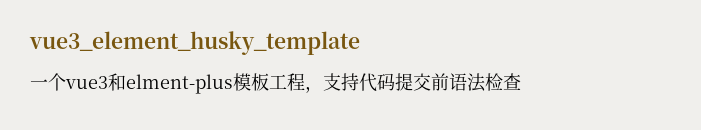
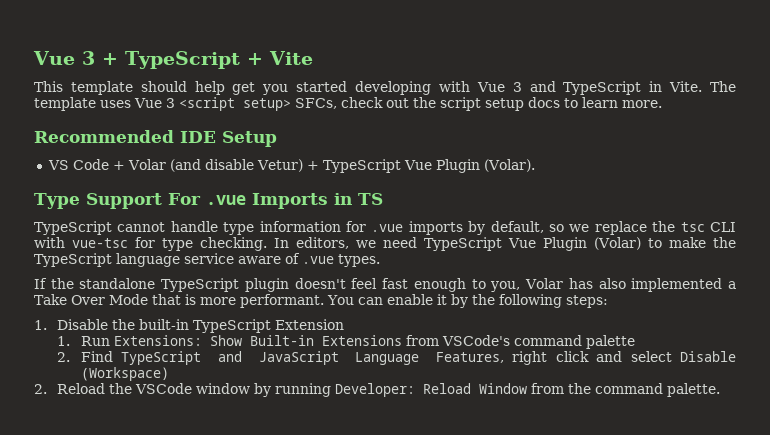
[29,31,360,55] [30,73,521,94] vue3_element_husky_template // 一个vue3和elment-plus模板工程，支持代码提交前语法检查 -> [33,51,313,69] [34,81,737,95] [34,97,662,111] [34,130,277,147] [47,159,535,173] [34,193,383,209] [34,221,736,235] [34,237,736,251] [34,253,380,267] [34,278,736,292] [34,294,608,308] [34,319,345,333] [57,335,635,349] [57,351,736,365] [80,367,169,381] [34,383,721,397] Vue 3 + TypeScript + Vite // This template should help get you started developing with Vue 3 and TypeScript in Vite. The template uses Vue 3 <script setup> SFCs, check out the script setup docs to learn more. // Recommended IDE Setup // VS Code + Volar (and disable Vetur) + TypeScript Vue Plugin (Volar). // Type Support For .vue Imports in TS // TypeScript cannot handle type information for .vue imports by default, so we replace the tsc CLI with vue-tsc for type checking. In editors, we need TypeScript Vue Plugin (Volar) to make the TypeScript language service aware of .vue types. // If the standalone TypeScript plugin doesn't feel fast enough to you, Volar has also implemented a Take Over Mode that is more performant. You can enable it by the following steps: // 1. Disable the built-in TypeScript Extension // 1. Run Extensions: Show Built-in Extensions from VSCode's command palette // 2. Find TypeScript and JavaScript Language Features, right click and select Disable (Workspace) // 2. Reload the VSCode window by running Developer: Reload Window from the command palette.

